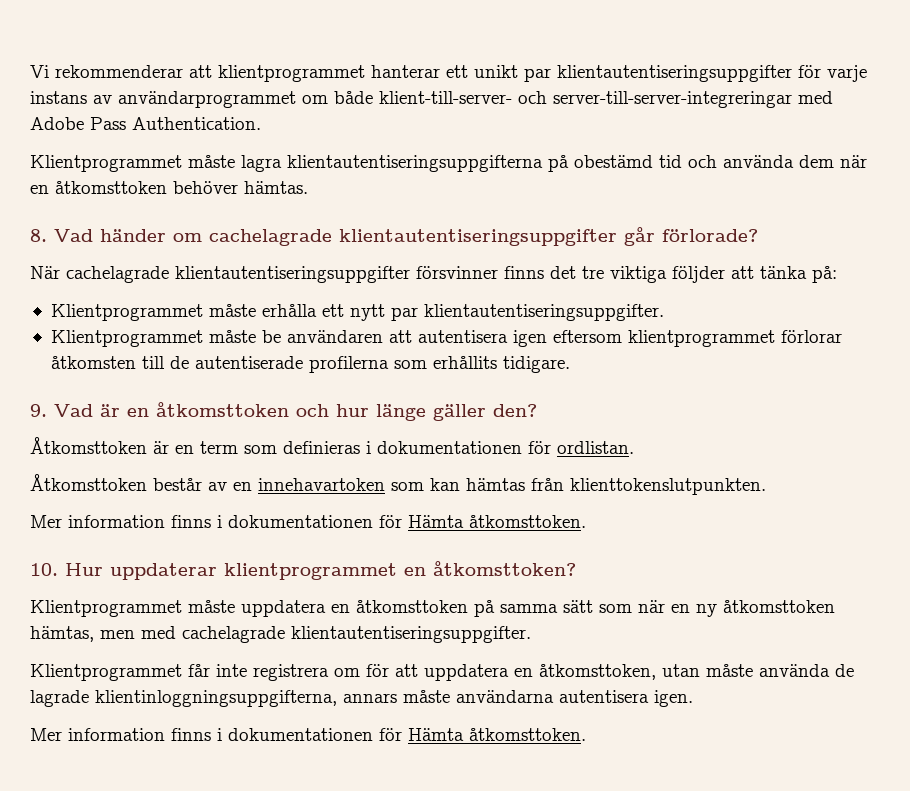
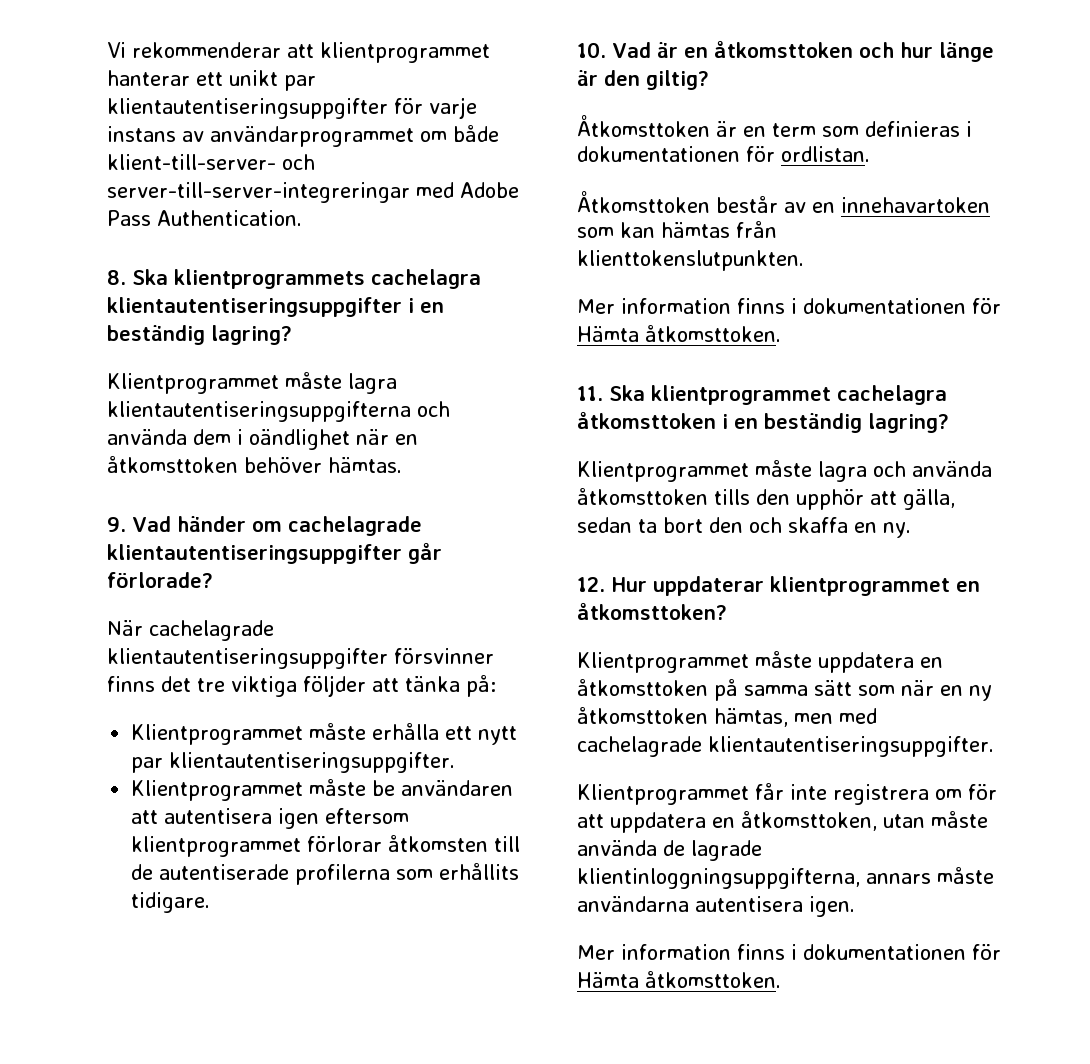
(261, 123) none -> [107,269,481,289] [107,297,444,317] [107,325,292,345] // 8. Ska klientprogrammets cachelagra klientautentiseringsuppgifter i en beständig lagring?
[548,155,682,172] på obestämd tid -> (411, 411) none
(834, 161) none -> [237,429,350,450] i oändlighet
[30,229,47,242] 8. -> [107,517,126,532] 9.
[30,404,47,417] 9. -> [577,42,606,58] 10.
[433,404,537,421] gäller den? -> [577,70,709,90] är den giltig?
[30,563,58,576] 10. -> [577,385,947,405] [577,411,949,433] [577,460,992,482] [577,488,955,510] [577,517,911,538] [577,577,605,592] 11. Ska klientprogrammet cachelagra åtkomsttoken i en beständig lagring? // Klientprogrammet måste lagra och använda åtkomsttoken tills den upphör att gälla, sedan ta bort den och skaffa en ny. // 12.

